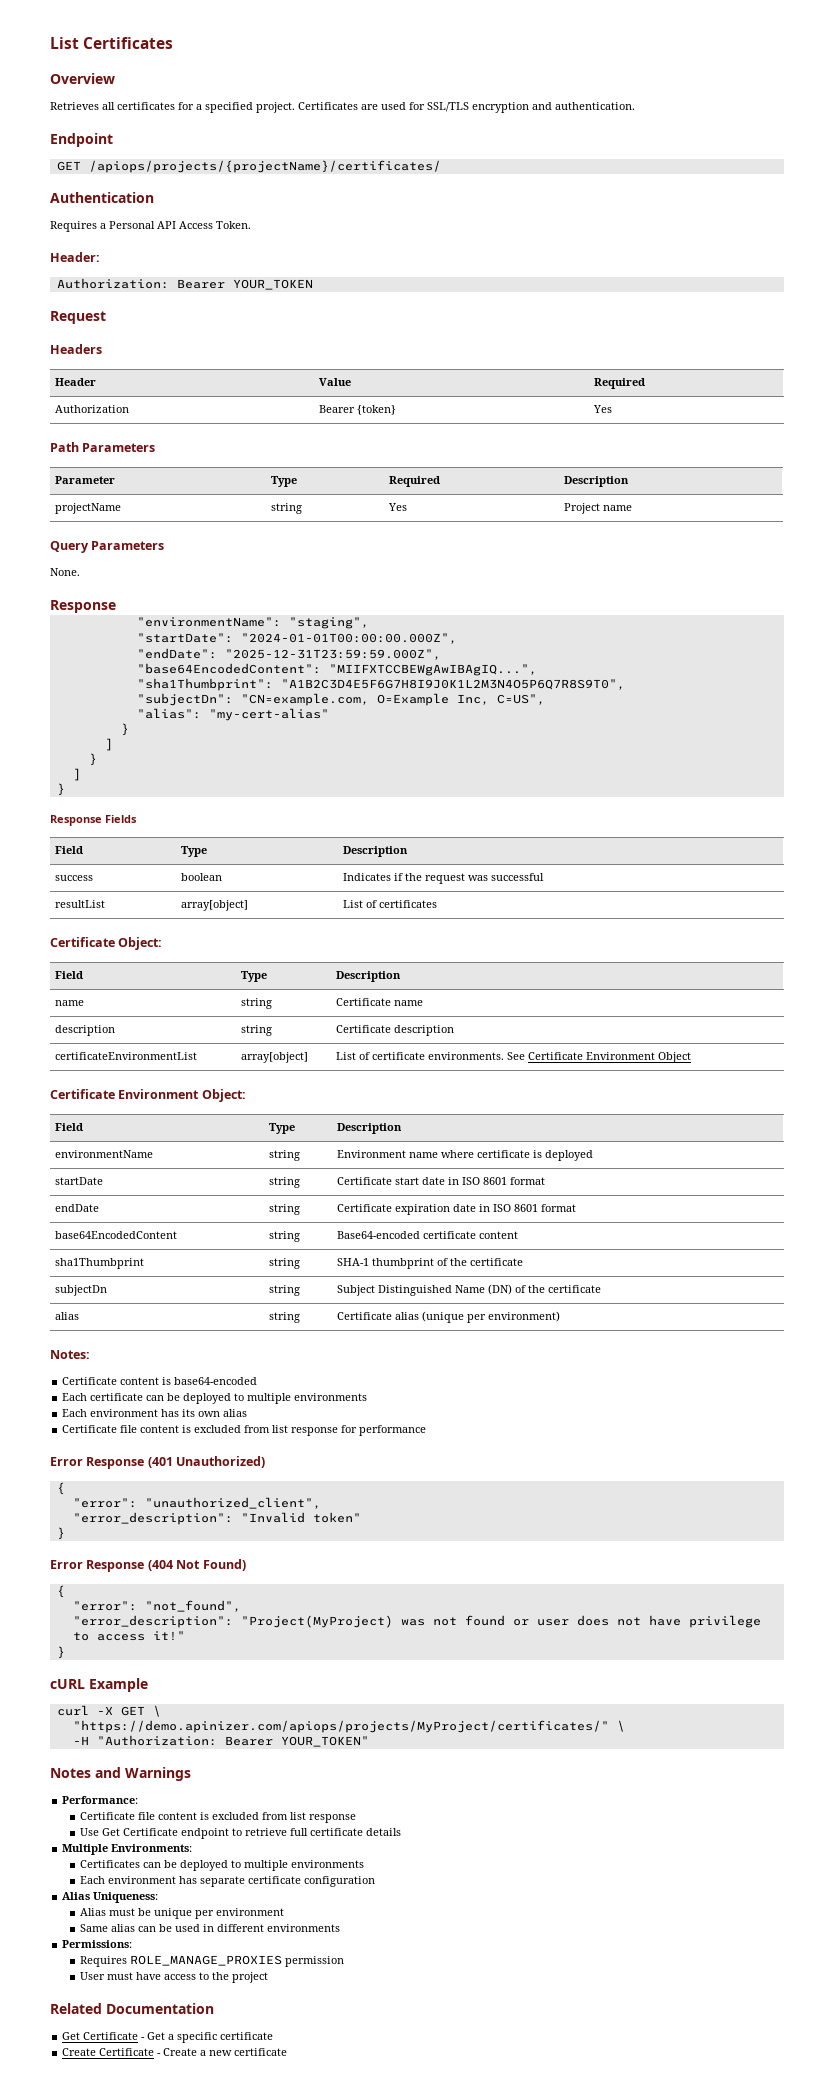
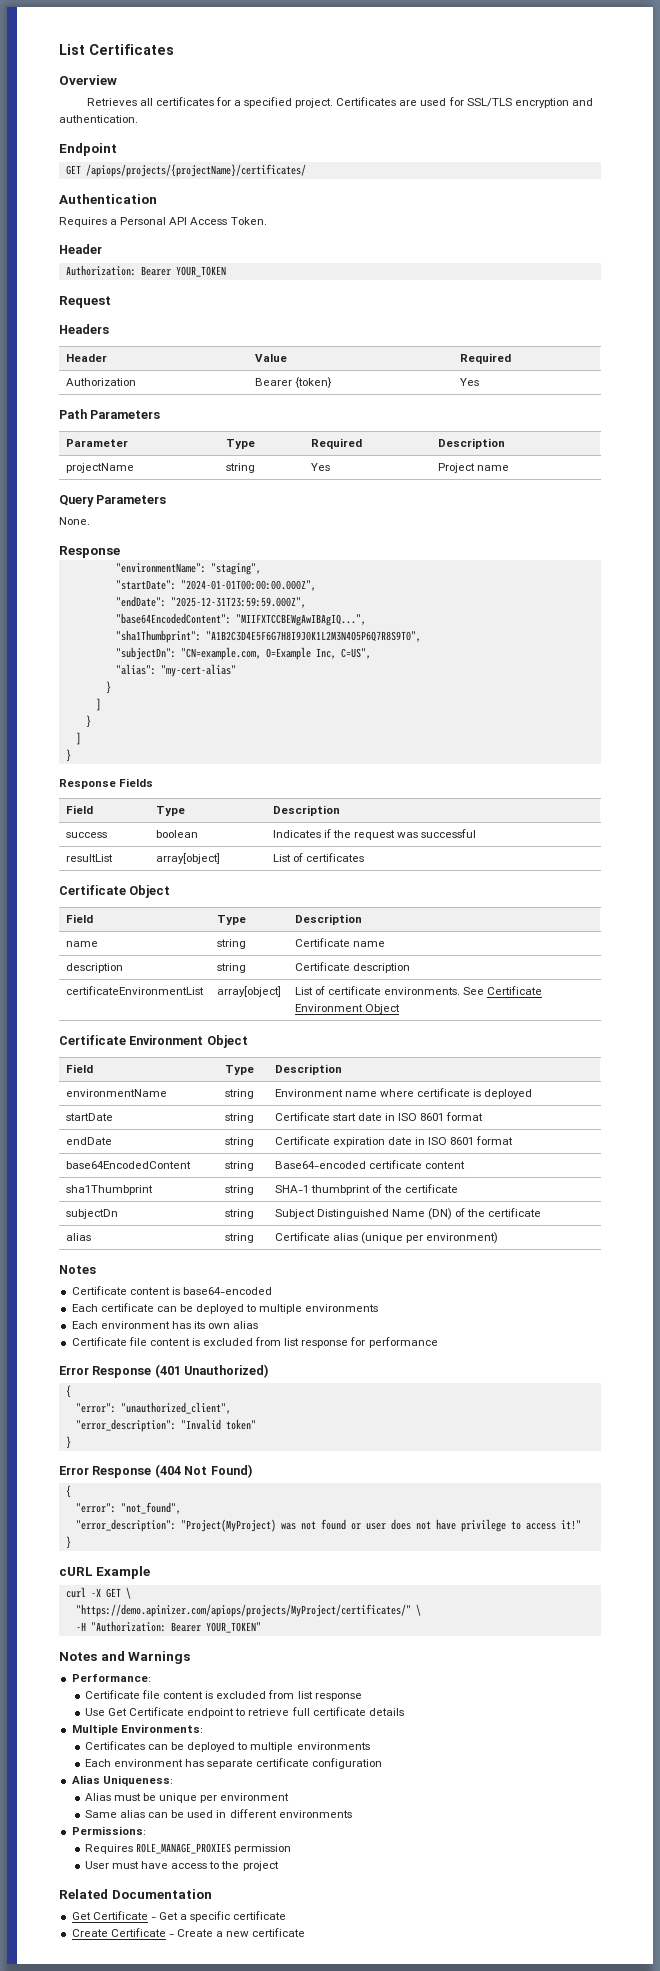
[50,252,100,262] Header: -> [59,244,102,254] Header
[118,937,163,950] Object: -> [129,885,171,898] Object
[201,1089,246,1102] Object: -> [206,1035,248,1048] Object
[50,1350,90,1359] Notes: -> [59,1265,96,1274] Notes

